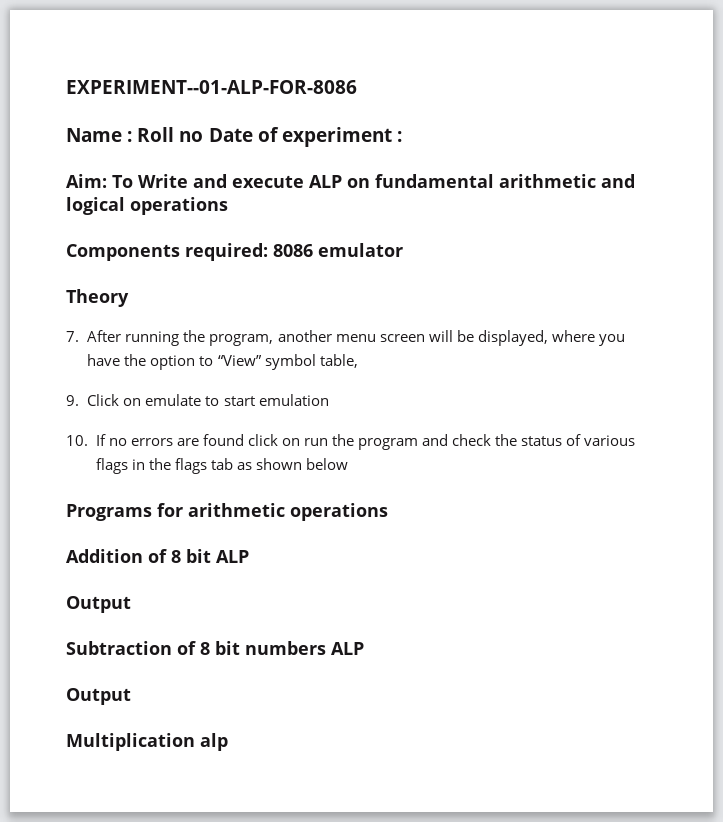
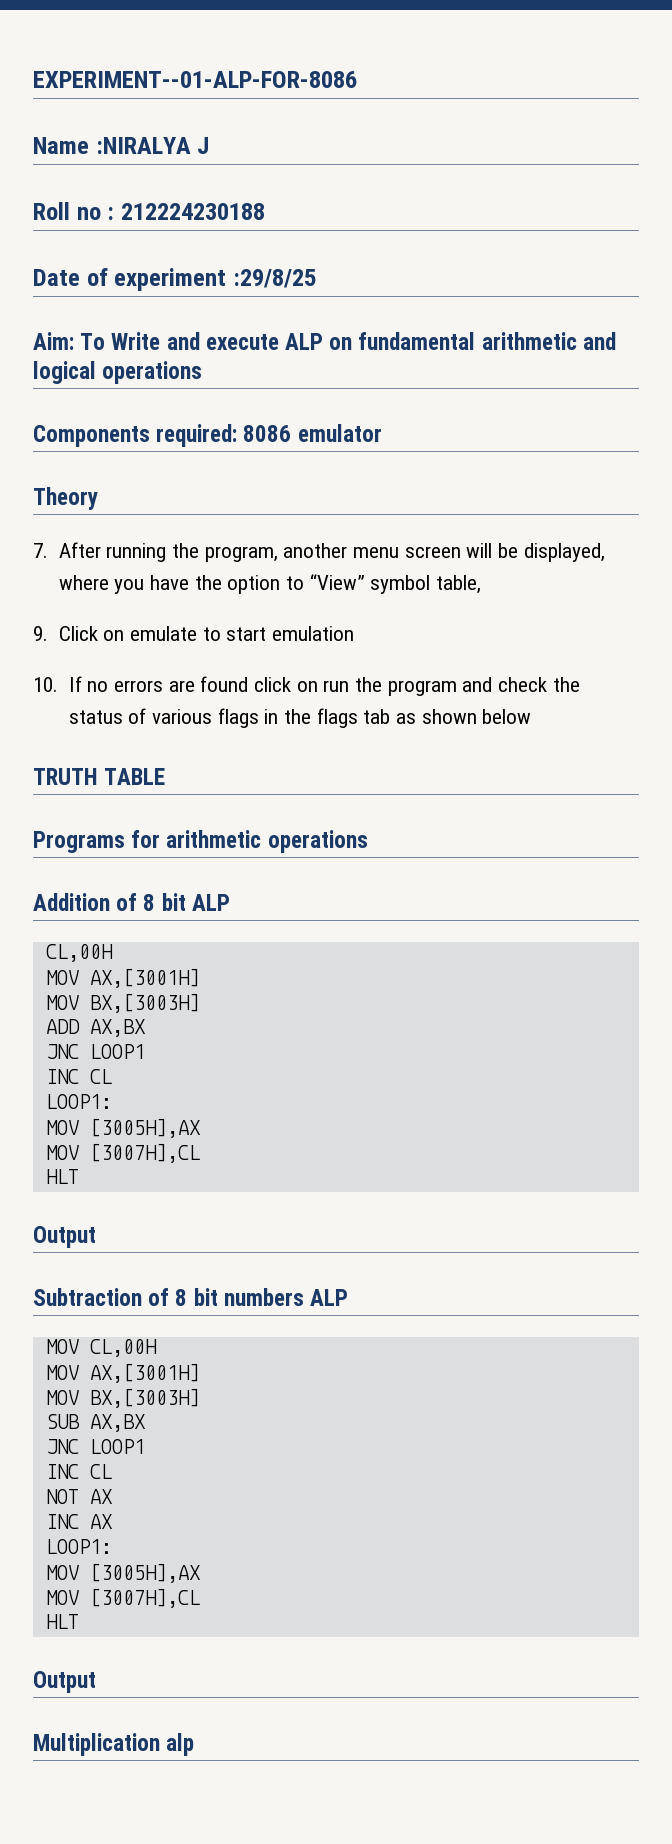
[127,127,204,142] : Roll no -> [95,137,210,154] [33,202,265,220] :NIRALYA J // Roll no : 212224230188 //
[396,131,402,142] : -> [232,269,316,288] :29/8/25
(348, 464) none -> [33,768,166,785] // TRUTH TABLE
(249, 556) none -> [45,944,113,962] [45,968,200,988] [45,993,200,1013] [45,1019,146,1037] [45,1044,145,1059] [45,1069,112,1084] [45,1094,112,1109] [45,1118,201,1138] [45,1143,200,1163] [45,1169,79,1184] // CL,00H // MOV AX,[3001H] // MOV BX,[3003H] // ADD AX,BX // JNC LOOP1 // INC CL // LOOP1: // MOV [3005H],AX // MOV [3007H],CL // HLT
(364, 648) none -> [45,1339,157,1357] [45,1363,200,1383] [45,1388,200,1408] [45,1414,146,1432] [45,1439,145,1454] [45,1464,112,1479] [45,1489,113,1504] [45,1514,113,1529] [45,1539,112,1554] [45,1563,201,1583] [45,1588,200,1608] [45,1614,79,1629] // MOV CL,00H // MOV AX,[3001H] // MOV BX,[3003H] // SUB AX,BX // JNC LOOP1 // INC CL // NOT AX // INC AX // LOOP1: // MOV [3005H],AX // MOV [3007H],CL // HLT

